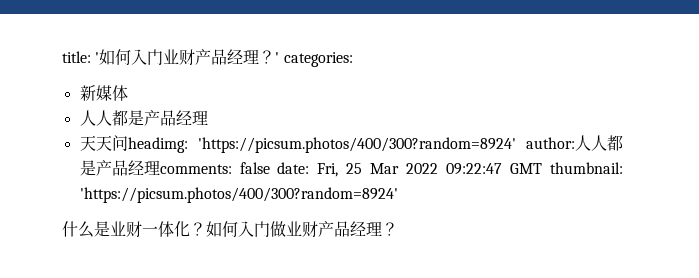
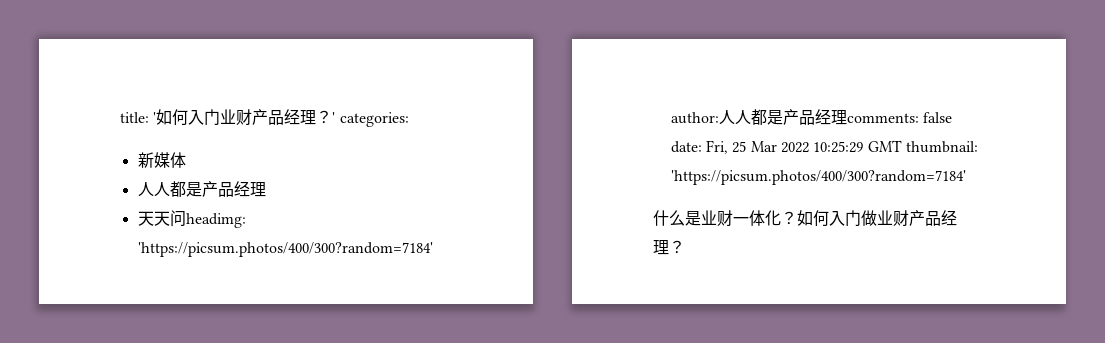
[197,137,516,153] 'https://picsum.photos/400/300?random=8924' -> [137,242,433,257] 'https://picsum.photos/400/300?random=7184'
[446,163,503,175] 09:22:47 -> [813,141,864,153] 10:25:29
[79,187,398,203] 'https://picsum.photos/400/300?random=8924' -> [670,170,966,185] 'https://picsum.photos/400/300?random=7184'

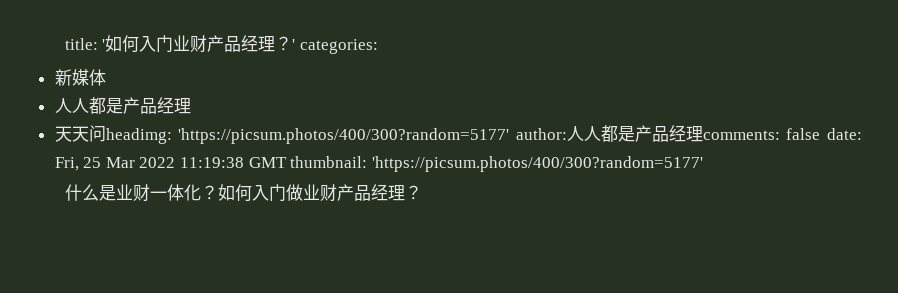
[137,242,433,257] 'https://picsum.photos/400/300?random=7184' -> [178,128,510,144] 'https://picsum.photos/400/300?random=5177'
[813,141,864,153] 10:25:29 -> [180,157,245,168] 11:19:38
[670,170,966,185] 'https://picsum.photos/400/300?random=7184' -> [371,156,703,172] 'https://picsum.photos/400/300?random=5177'

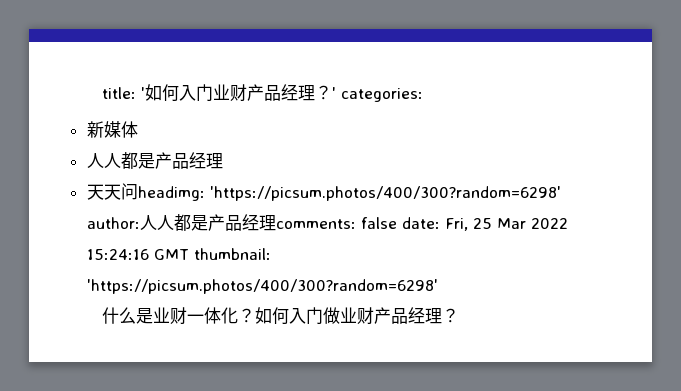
[178,128,510,144] 'https://picsum.photos/400/300?random=5177' -> [209,186,561,201] 'https://picsum.photos/400/300?random=6298'
[180,157,245,168] 11:19:38 -> [86,249,149,260] 15:24:16
[371,156,703,172] 'https://picsum.photos/400/300?random=5177' -> [86,279,438,294] 'https://picsum.photos/400/300?random=6298'

